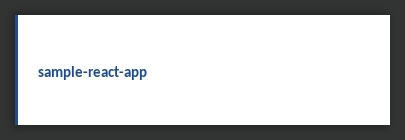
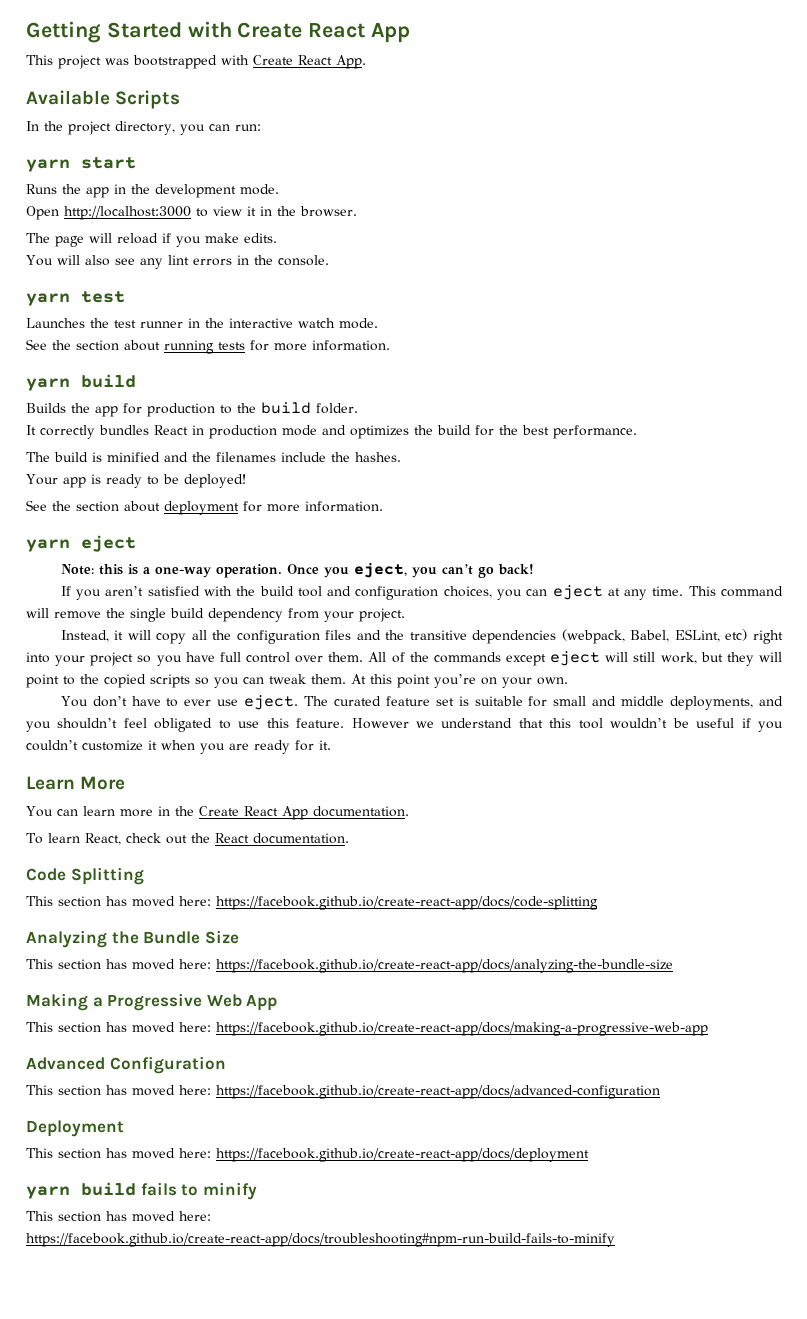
[38,66,147,80] sample-react-app -> [26,21,411,43] [26,55,366,69] [26,90,181,109] [26,121,261,135] [26,157,136,172] [26,184,279,198] [26,206,357,220] [26,233,277,247] [26,255,329,269] [26,291,125,306] [26,318,378,329] [26,339,390,354] [26,374,136,391] [26,402,358,417] [26,425,637,439] [26,452,401,462] [26,474,246,488] [26,500,383,515] [26,535,136,552] [60,563,534,578] [60,585,783,600] [26,608,405,622] [60,629,783,644] [26,651,782,666] [26,674,568,688] [60,695,783,710] [26,718,784,732] [26,740,331,754] [26,776,126,790] [26,806,409,820] [26,833,349,845] [26,867,144,885] [26,896,598,910] [26,930,239,948] [26,959,673,973] [26,993,278,1011] [26,1022,708,1036] [26,1056,226,1074] [26,1085,660,1099] [26,1120,124,1137] [26,1148,589,1162] [26,1182,257,1200] [26,1211,211,1222] [26,1233,615,1247] Getting Started with Create React App // This project was bootstrapped with Create React App. // Available Scripts // In the project directory, you can run: // yarn start // Runs the app in the development mode. // Open http://localhost:3000 to view it in the browser. // The page will reload if you make edits. // You will also see any lint errors in the console. // yarn test // Launches the test runner in the interactive watch mode. // See the section about running tests for more information. // yarn build // Builds the app for production to the build folder. // It correctly bundles React in production mode and optimizes the build for the best performance. // The build is minified and the filenames include the hashes. // Your app is ready to be deployed! // See the section about deployment for more information. // yarn eject // Note: this is a one-way operation. Once you eject, you can’t go back! // If you aren’t satisfied with the build tool and configuration choices, you can eject at any time. This command will remove the single build dependency from your project. // Instead, it will copy all the configuration files and the transitive dependencies (webpack, Babel, ESLint, etc) right into your project so you have full control over them. All of the commands except eject will still work, but they will point to the copied scripts so you can tweak them. At this point you’re on your own. // You don’t have to ever use eject. The curated feature set is suitable for small and middle deployments, and you shouldn’t feel obligated to use this feature. However we understand that this tool wouldn’t be useful if you couldn’t customize it when you are ready for it. // Learn More // You can learn more in the Create React App documentation. // To learn React, check out the React documentation. // Code Splitting // This section has moved here: https://facebook.github.io/create-react-app/docs/code-splitting // Analyzing the Bundle Size // This section has moved here: https://facebook.github.io/create-react-app/docs/analyzing-the-bundle-size // Making a Progressive Web App // This section has moved here: https://facebook.github.io/create-react-app/docs/making-a-progressive-web-app // Advanced Configuration // This section has moved here: https://facebook.github.io/create-react-app/docs/advanced-configuration // Deployment // This section has moved here: https://facebook.github.io/create-react-app/docs/deployment // yarn build fails to minify // This section has moved here: https://facebook.github.io/create-react-app/docs/troubleshooting#npm-run-build-fails-to-minify

